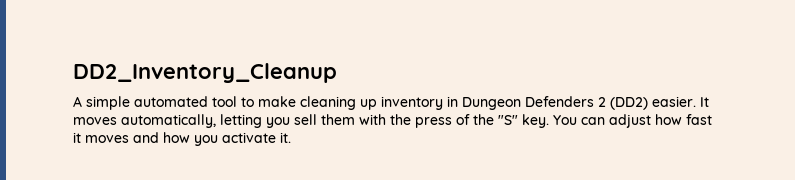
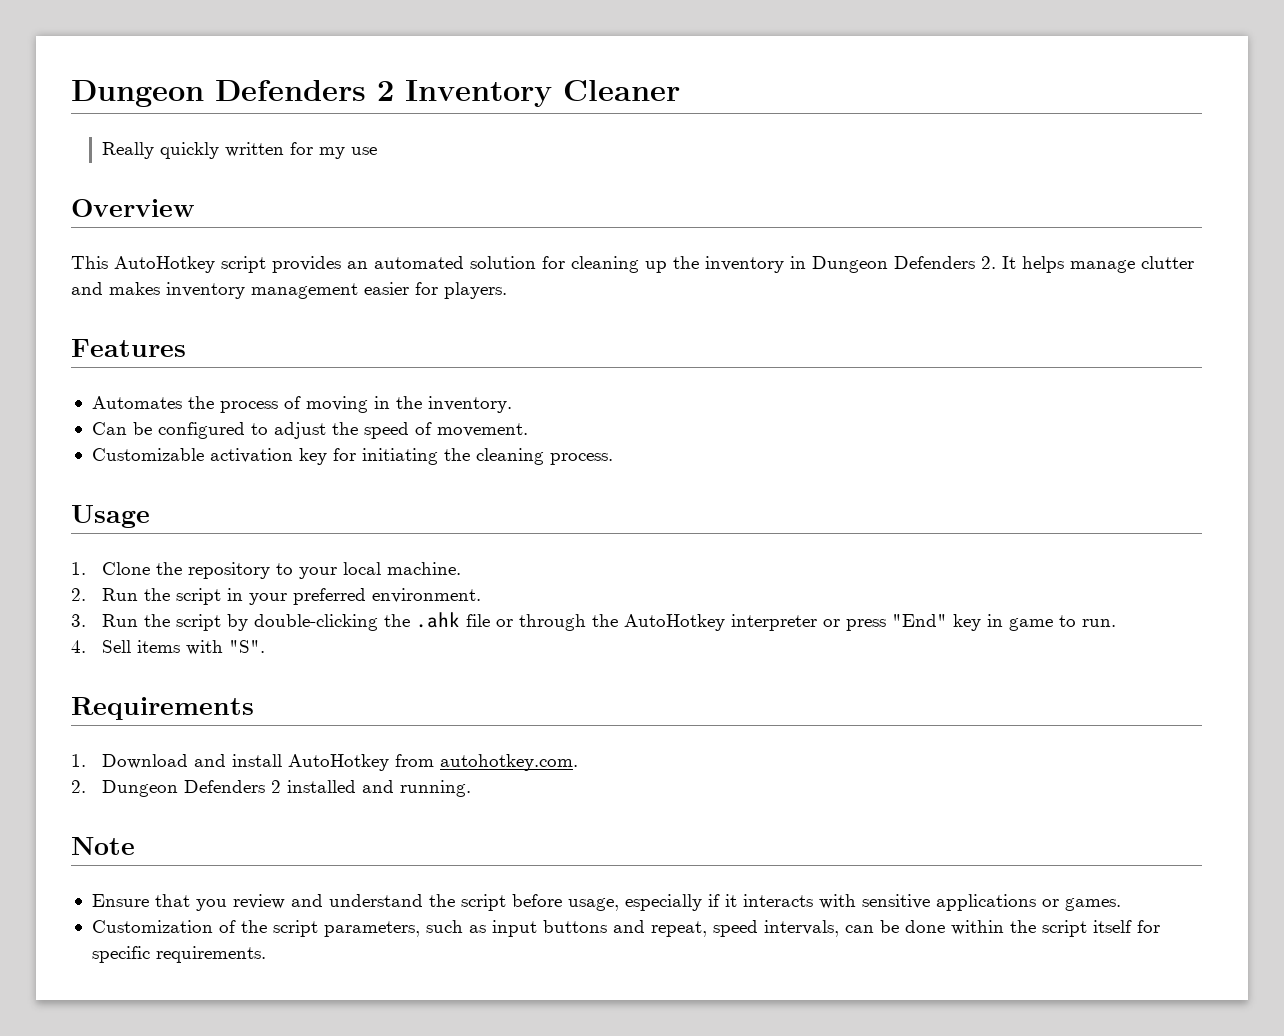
[73,63,337,83] [73,96,296,110] DD2_Inventory_Cleanup // A simple automated tool to make -> [71,80,680,107] [102,142,378,159] [71,199,195,217] [71,256,565,273] Dungeon Defenders 2 Inventory Cleaner // Really quickly written for my use // Overview // This AutoHotkey script provides an automated solution for
(377, 104) none -> [673,256,699,269] the
[598,96,709,110] [73,114,712,128] [73,132,291,146] 2 (DD2) easier. It moves automatically, letting you sell them with the press of the "S" key. You can adjust how fast it moves and how you activate it. -> [981,256,1194,273] [71,282,507,299] [71,339,186,357] [91,396,512,413] [91,422,528,439] [91,448,613,465] [71,505,150,528] [71,562,462,579] [71,588,482,605] [71,612,1117,631] [71,640,266,655] [71,697,254,720] [71,754,579,771] [71,780,472,797] [71,837,135,855] [91,894,1121,911] [91,920,1160,937] [91,946,266,963] 2. It helps manage clutter and makes inventory management easier for players. // Features // Automates the process of moving in the inventory. // Can be configured to adjust the speed of movement. // Customizable activation key for initiating the cleaning process. // Usage // 1. Clone the repository to your local machine. // 2. Run the script in your preferred environment. // 3. Run the script by double-clicking the .ahk file or through the AutoHotkey interpreter or press "End" key in game to run. // 4. Sell items with "S". // Requirements // 1. Download and install AutoHotkey from autohotkey.com. // 2. Dungeon Defenders 2 installed and running. // Note // Ensure that you review and understand the script before usage, especially if it interacts with sensitive applications or games. // Customization of the script parameters, such as input buttons and repeat, speed intervals, can be done within the script itself for specific requirements.

